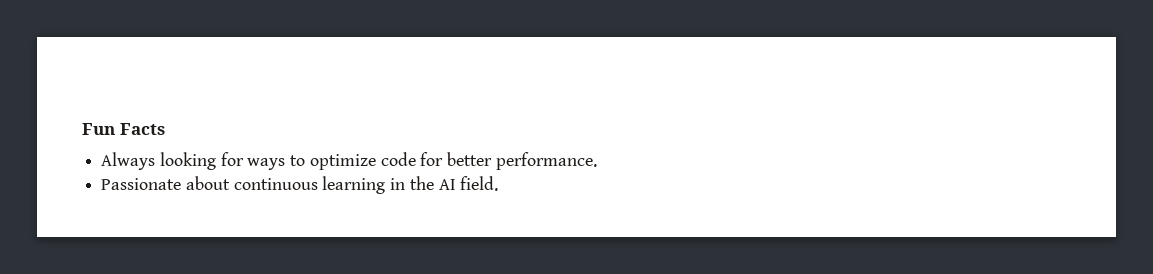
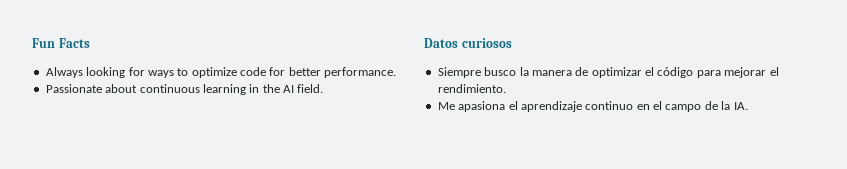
(499, 183) none -> [424,38,512,48] [437,67,779,78] [437,84,506,93] [437,101,748,112] // Datos curiosos // Siempre busco la manera de optimizar el código para mejorar el rendimiento. // Me apasiona el aprendizaje continuo en el campo de la IA.

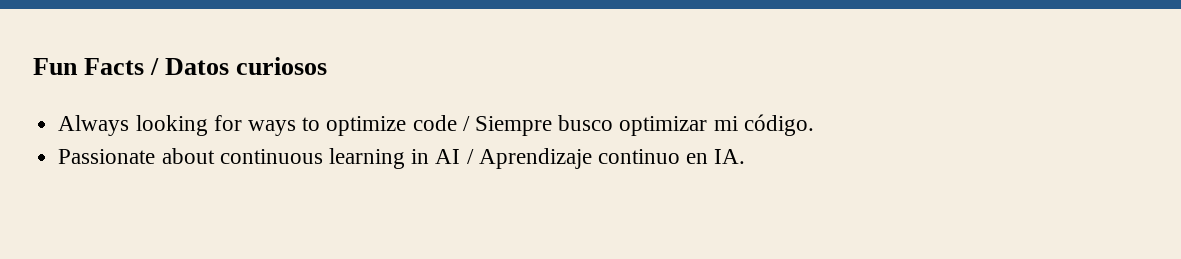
(90, 43) none -> [150,57,328,75] / Datos curiosos
[269,67,397,78] for better performance. -> [462,114,814,136] / Siempre busco optimizar mi código.
[262,84,324,93] [424,38,512,48] [437,67,779,78] [437,84,506,93] [437,101,731,112] the AI field. // Datos curiosos // Siempre busco la manera de optimizar el código para mejorar el rendimiento. // Me apasiona el aprendizaje continuo en el campo de la -> [435,148,709,169] AI / Aprendizaje continuo en

